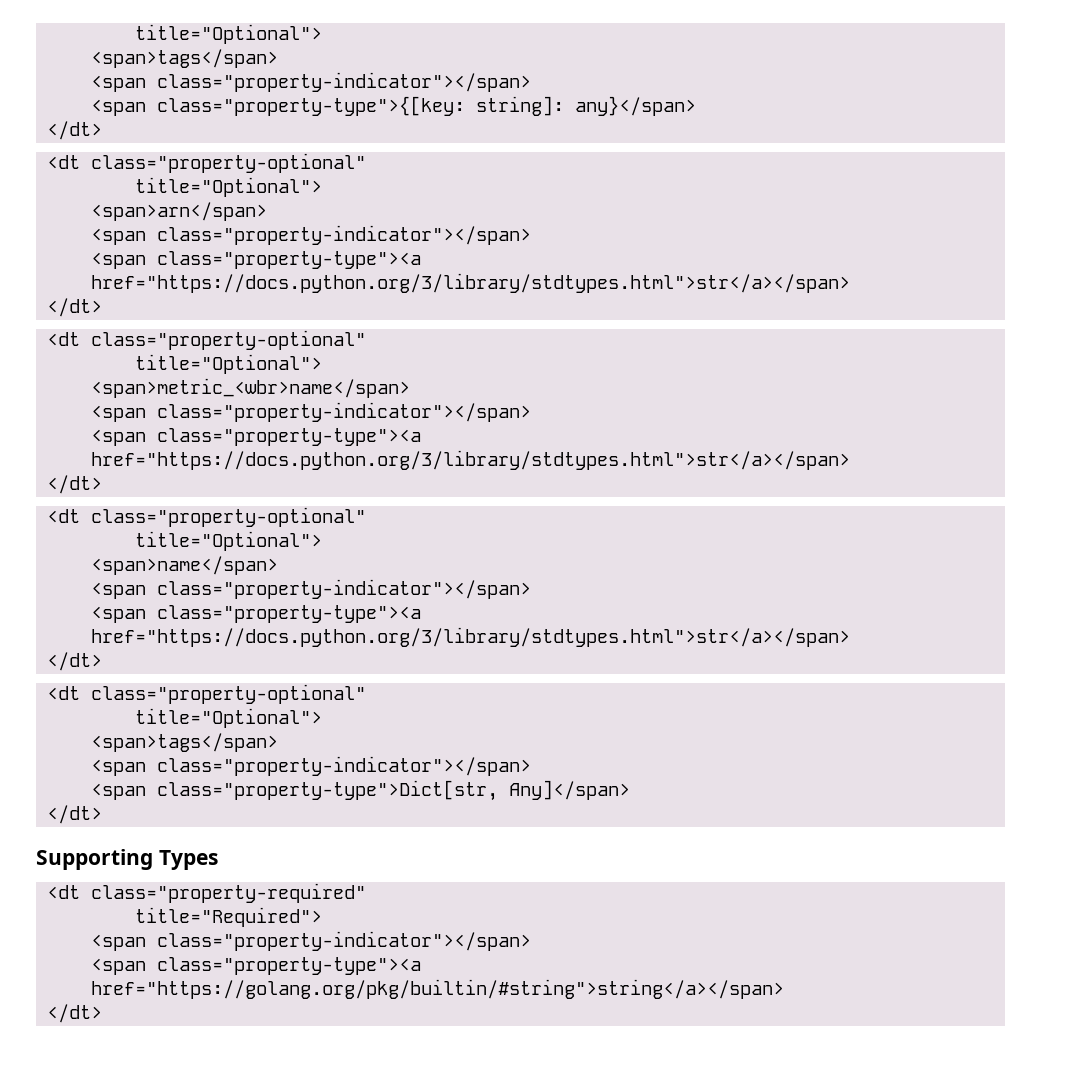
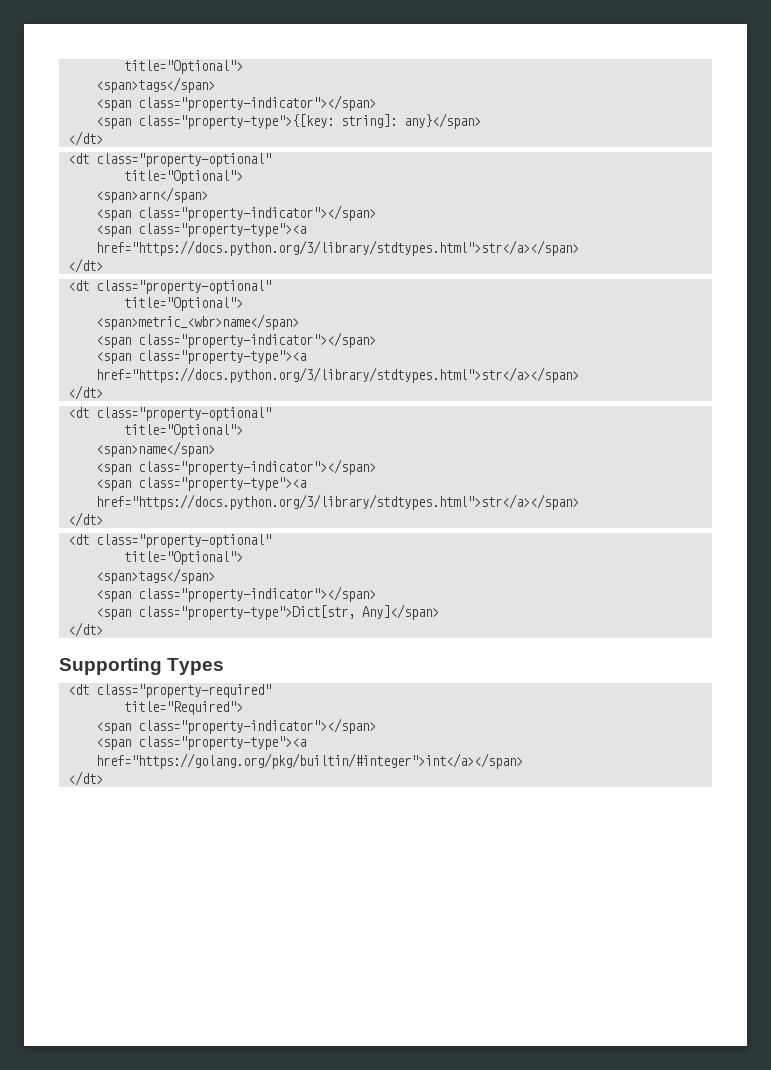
[90,979,784,999] href="https://golang.org/pkg/builtin/#string">string</a></span> -> [96,753,523,769] href="https://golang.org/pkg/builtin/#integer">int</a></span>

